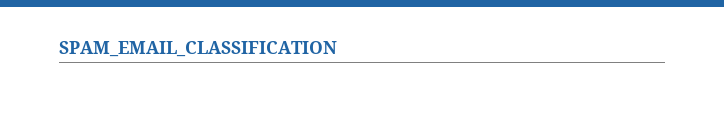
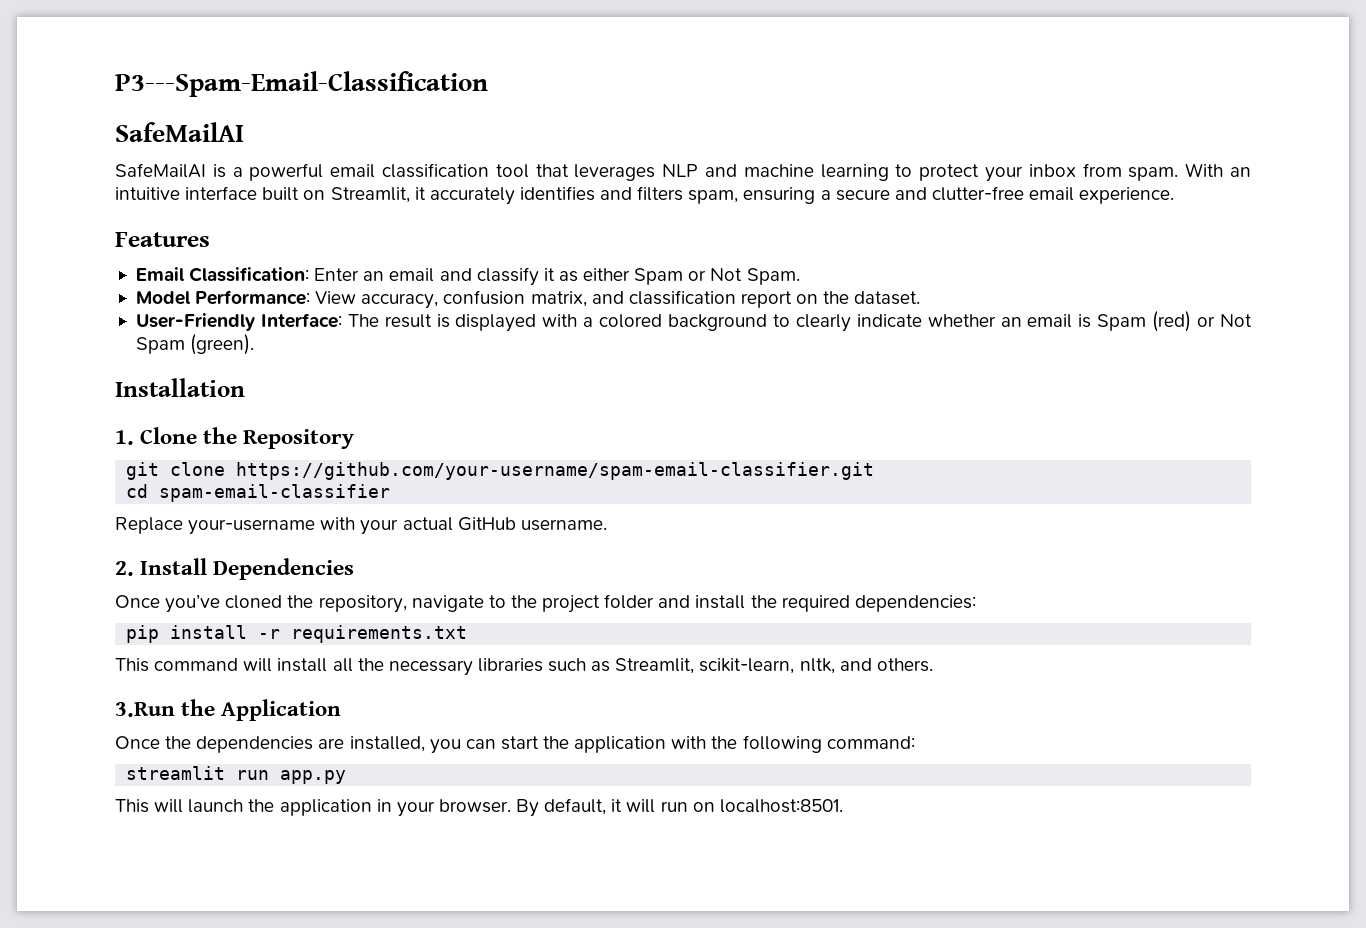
[59,41,337,57] SPAM_EMAIL_CLASSIFICATION -> [115,71,488,97] [115,122,244,142] [115,163,1251,182] [115,186,1175,205] [115,232,210,247] [135,267,800,286] [135,290,921,309] [135,311,1252,332] [135,334,255,355] [115,378,245,397] [115,427,355,449] [126,462,875,480] [126,484,391,502] [115,517,607,535] [115,558,355,580] [115,594,976,613] [126,625,468,643] [115,658,933,676] [115,699,342,721] [115,735,915,754] [126,766,347,784] [115,798,843,817] P3---Spam-Email-Classification // SafeMailAI // SafeMailAI is a powerful email classification tool that leverages NLP and machine learning to protect your inbox from spam. With an intuitive interface built on Streamlit, it accurately identifies and filters spam, ensuring a secure and clutter-free email experience. // Features // Email Classification: Enter an email and classify it as either Spam or Not Spam. // Model Performance: View accuracy, confusion matrix, and classification report on the dataset. // User-Friendly Interface: The result is displayed with a colored background to clearly indicate whether an email is Spam (red) or Not Spam (green). // Installation // 1. Clone the Repository // git clone https://github.com/your-username/spam-email-classifier.git // cd spam-email-classifier // Replace your-username with your actual GitHub username. // 2. Install Dependencies // Once you’ve cloned the repository, navigate to the project folder and install the required dependencies: // pip install -r requirements.txt // This command will install all the necessary libraries such as Streamlit, scikit-learn, nltk, and others. // 3.Run the Application // Once the dependencies are installed, you can start the application with the following command: // streamlit run app.py // This will launch the application in your browser. By default, it will run on localhost:8501.

